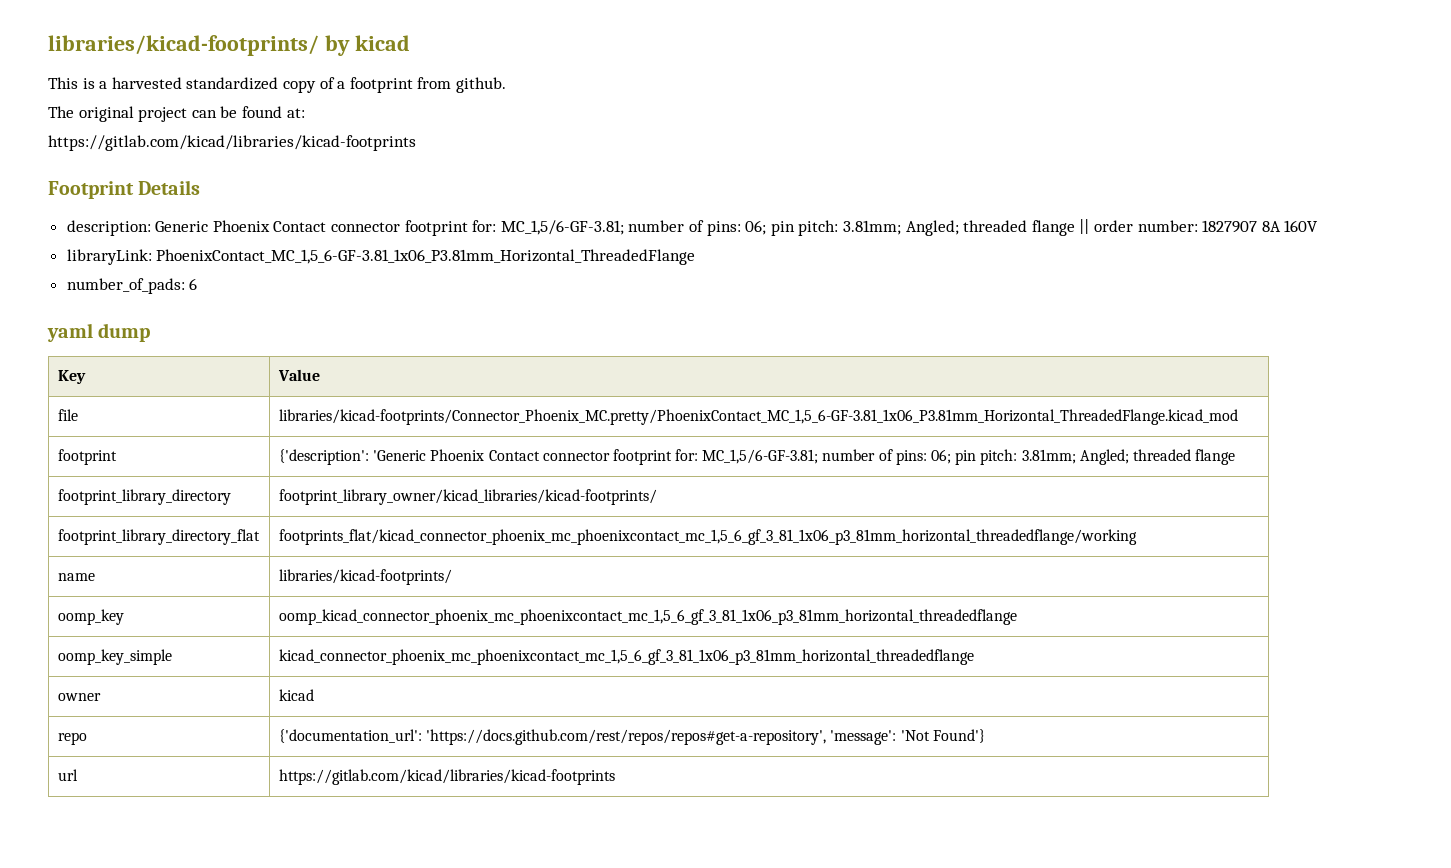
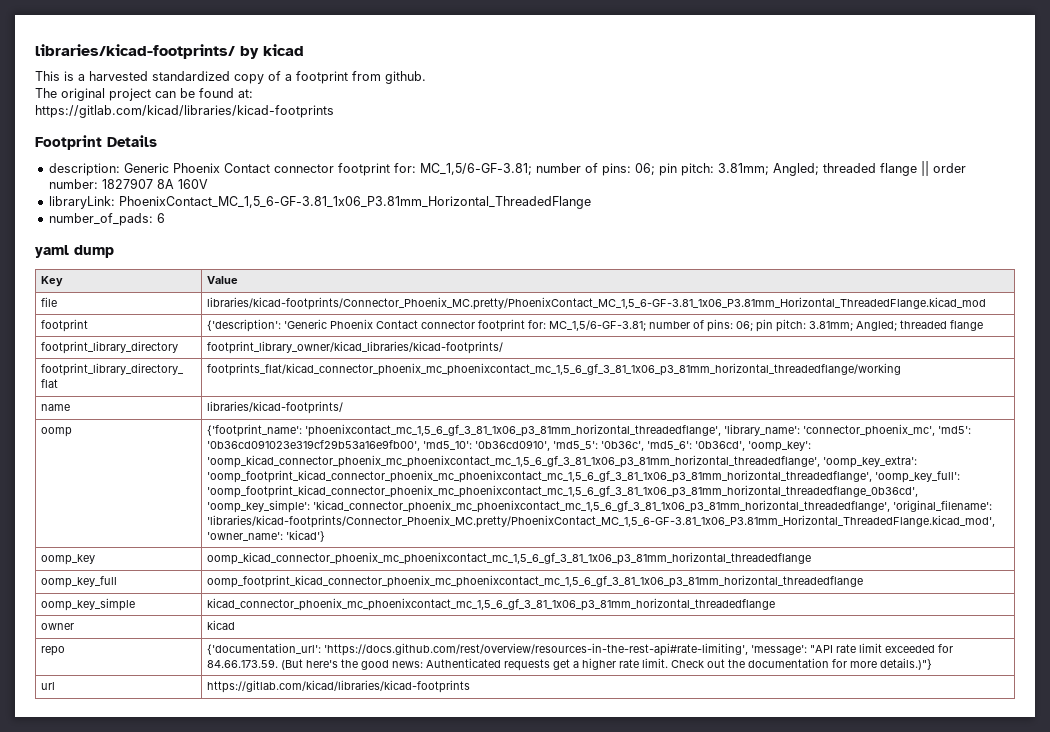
(452, 577) none -> [40,427,72,437] [206,424,971,437] [206,440,811,452] [206,455,917,468] [206,470,960,483] [206,485,918,498] [206,500,992,513] [206,515,995,528] [206,530,325,542] // oomp | {'footprint_name': 'phoenixcontact_mc_1,5_6_gf_3_81_1x06_p3_81mm_horizontal_threadedflange', 'library_name': 'connector_phoenix_mc', 'md5': '0b36cd091023e319cf29b53a16e9fb00', 'md5_10': '0b36cd0910', 'md5_5': '0b36c', 'md5_6': '0b36cd', 'oomp_key': 'oomp_kicad_connector_phoenix_mc_phoenixcontact_mc_1,5_6_gf_3_81_1x06_p3_81mm_horizontal_threadedflange', 'oomp_key_extra': 'oomp_footprint_kicad_connector_phoenix_mc_phoenixcontact_mc_1,5_6_gf_3_81_1x06_p3_81mm_horizontal_threadedflange', 'oomp_key_full': 'oomp_footprint_kicad_connector_phoenix_mc_phoenixcontact_mc_1,5_6_gf_3_81_1x06_p3_81mm_horizontal_threadedflange_0b36cd', 'oomp_key_simple': 'kicad_connector_phoenix_mc_phoenixcontact_mc_1,5_6_gf_3_81_1x06_p3_81mm_horizontal_threadedflange', 'original_filename': 'libraries/kicad-footprints/Connector_Phoenix_MC.pretty/PhoenixContact_MC_1,5_6-GF-3.81_1x06_P3.81mm_Horizontal_ThreadedFlange.kicad_mod', 'owner_name': 'kicad'}
(1017, 617) none -> [40,576,117,588] [206,575,863,588] // oomp_key_full | oomp_footprint_kicad_connector_phoenix_mc_phoenixcontact_mc_1,5_6_gf_3_81_1x06_p3_81mm_horizontal_threadedflange
[426,729,985,745] 'https://docs.github.com/rest/repos/repos#get-a-repository', 'message': 'Not Found'} -> [323,643,953,656] [206,658,932,671] 'https://docs.github.com/rest/overview/resources-in-the-rest-api#rate-limiting', 'message': "API rate limit exceeded for 84.66.173.59. (But here's the good news: Authenticated requests get a higher rate limit. Check out the documentation for more details.)"}

